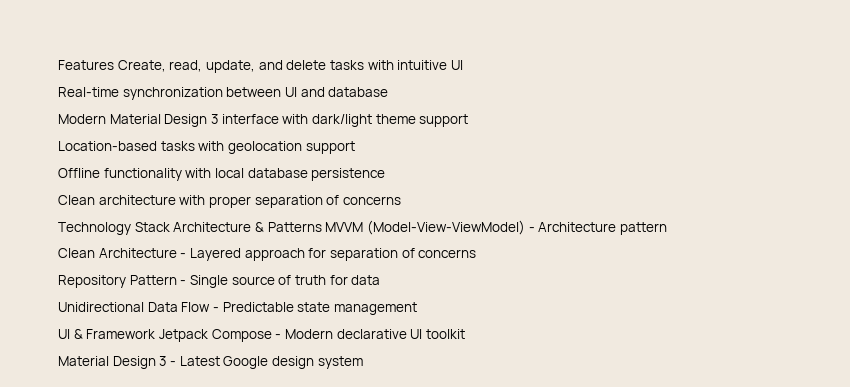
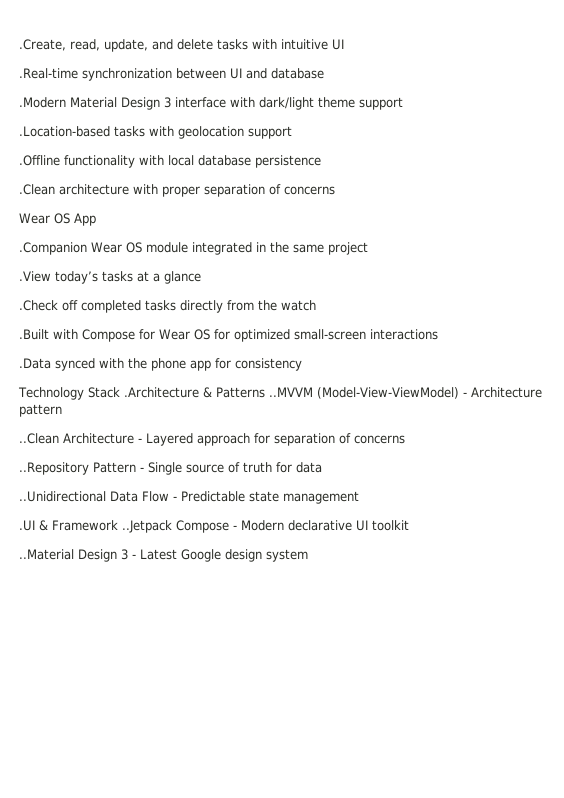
[58,60,166,72] Features Create, -> [19,39,66,51] .Create,
[58,87,119,97] Real-time -> [19,68,78,79] .Real-time
[58,114,106,124] Modern -> [19,97,66,108] .Modern
[58,141,157,151] Location-based -> [19,126,110,137] .Location-based
[58,168,100,178] Offline -> [19,155,60,166] .Offline
[58,195,95,205] Clean -> [19,184,55,195] .Clean
(401, 200) none -> [19,213,96,226] [19,242,368,255] [19,271,201,284] [19,300,316,313] [19,329,438,342] [19,358,302,371] // Wear OS App // .Companion Wear OS module integrated in the same project // .View today’s tasks at a glance // .Check off completed tasks directly from the watch // .Built with Compose for Wear OS for optimized small-screen interactions // .Data synced with the phone app for consistency
[173,222,252,232] Architecture -> [123,387,199,398] .Architecture
[325,222,364,232] MVVM -> [268,387,313,397] ..MVVM
[58,248,95,258] Clean -> [19,433,59,444] ..Clean
[58,275,126,288] Repository -> [19,462,89,475] ..Repository
[58,302,144,312] Unidirectional -> [19,491,106,502] ..Unidirectional
[58,329,70,339] UI -> [19,520,35,531] .UI
[158,329,208,342] Jetpack -> [122,520,172,533] ..Jetpack
[58,356,109,366] Material -> [19,549,74,560] ..Material

